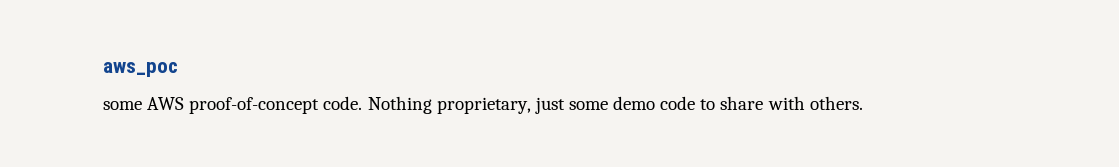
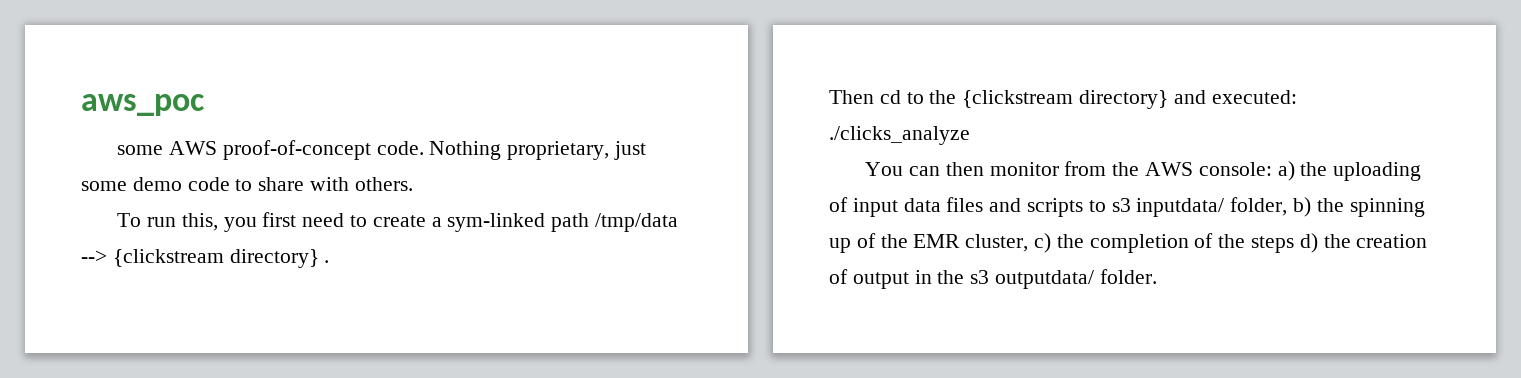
(863, 103) none -> [117,212,679,232] [81,249,330,268] [829,90,1297,109] [829,126,970,145] [865,161,1422,181] [829,197,1425,217] [829,233,1428,253] [829,269,1157,289] // To run this, you first need to create a sym-linked path /tmp/data --> {clickstream directory} . // Then cd to the {clickstream directory} and executed: ./clicks_analyze // You can then monitor from the AWS console: a) the uploading of input data files and scripts to s3 inputdata/ folder, b) the spinning up of the EMR cluster, c) the completion of the steps d) the creation of output in the s3 outputdata/ folder.

